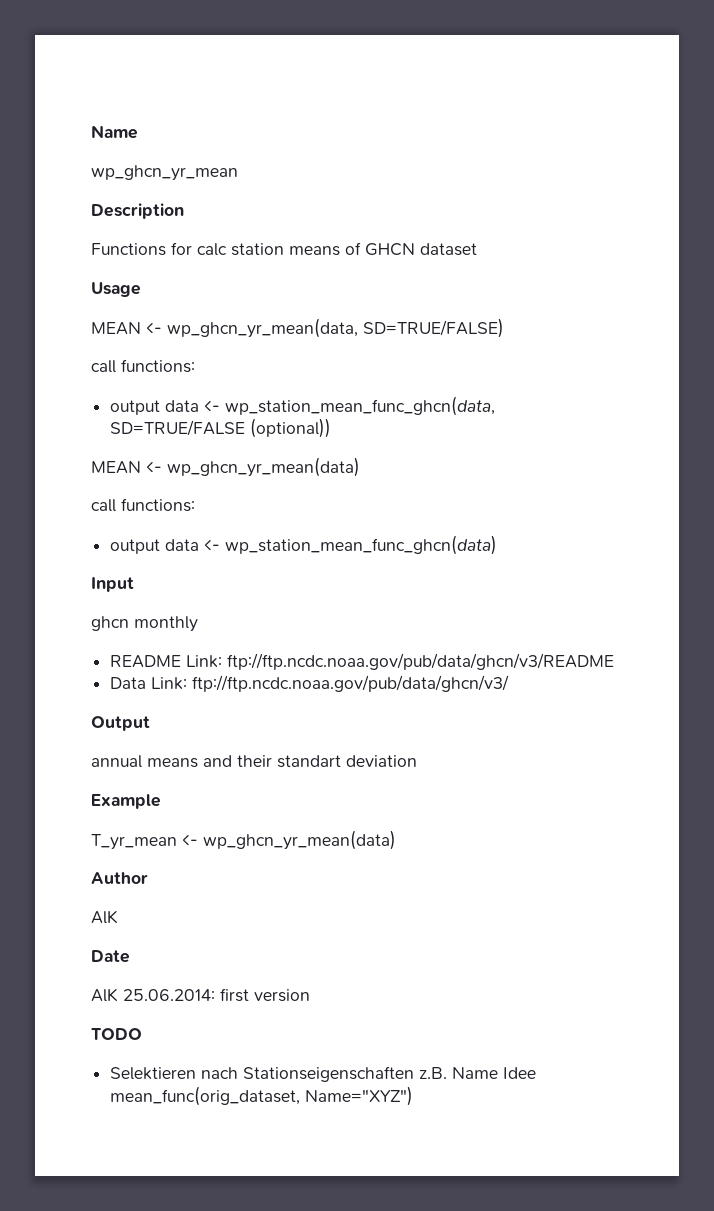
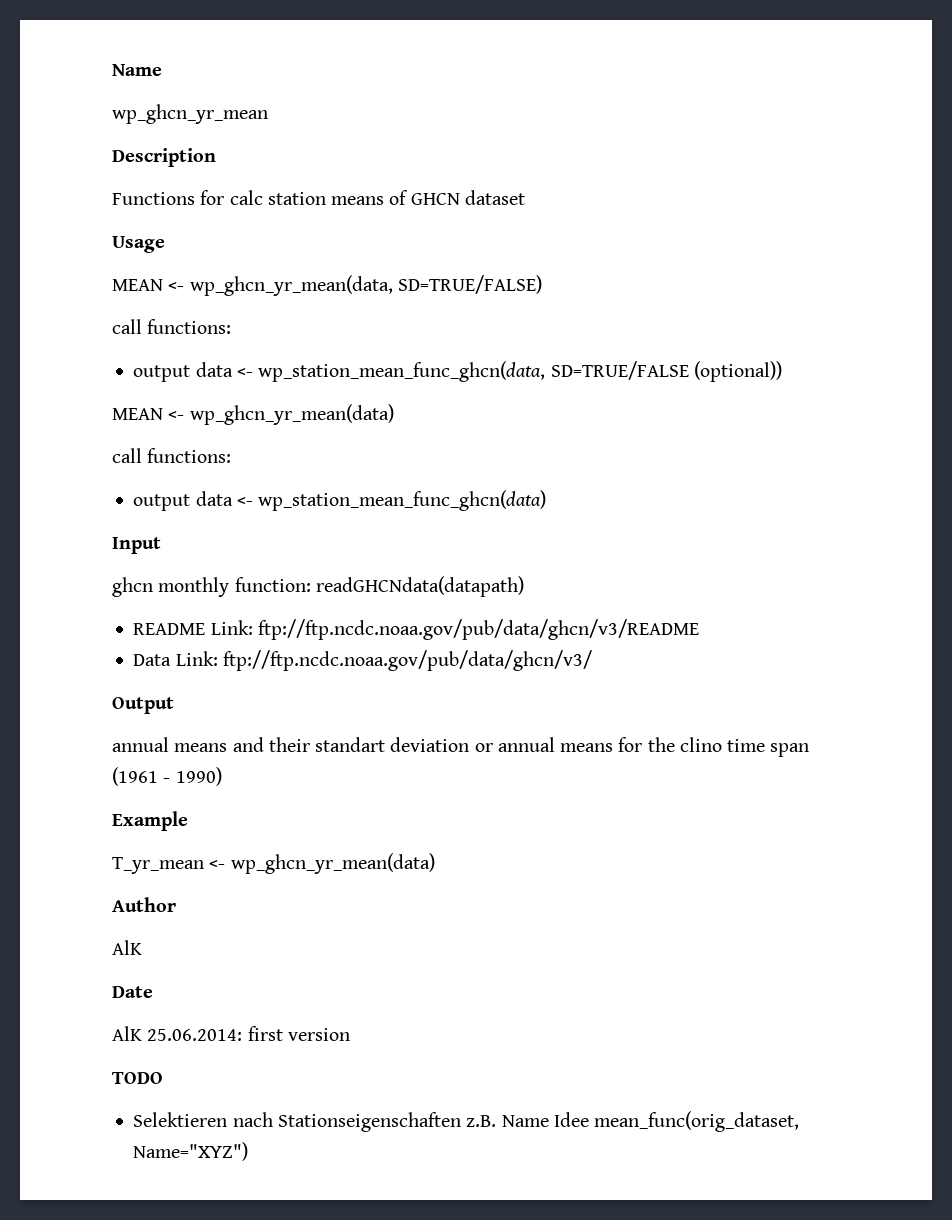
(198, 624) none -> [234,576,524,597] function: readGHCNdata(datapath)
(417, 761) none -> [474,737,810,757] [112,767,222,786] or annual means for the clino time span (1961 - 1990)

